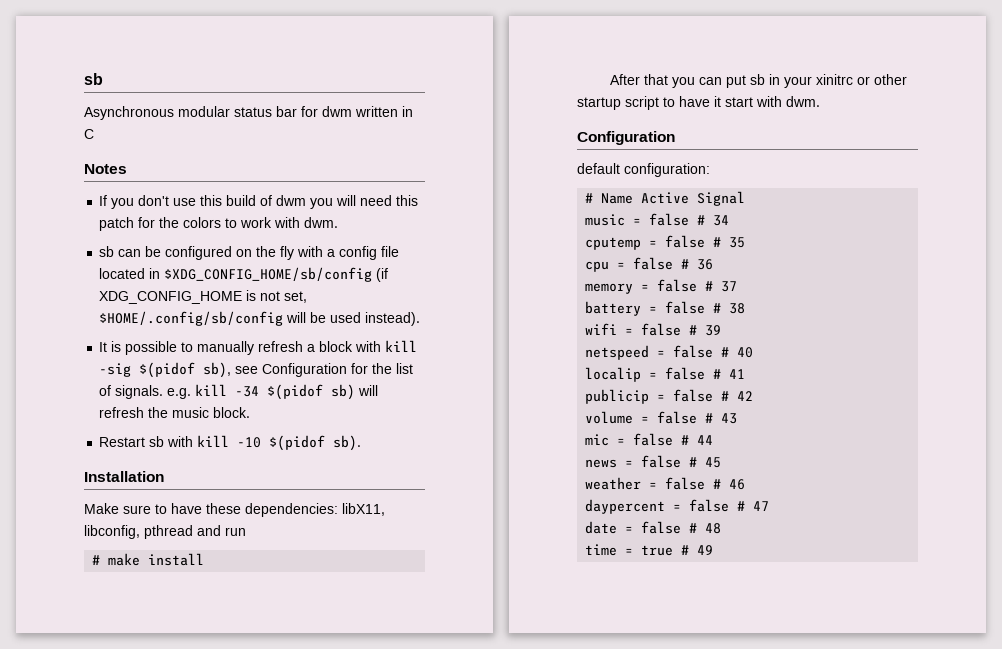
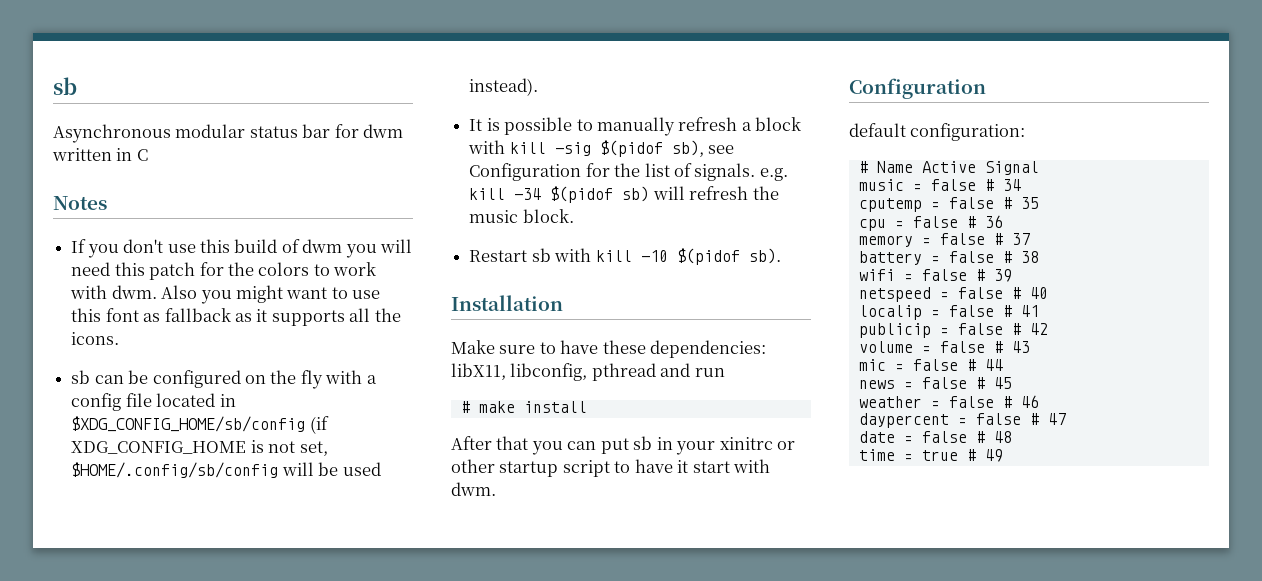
(339, 222) none -> [161,285,381,304] [71,308,401,326] [71,332,120,345] Also you might want to use this font as fallback as it supports all the icons.

